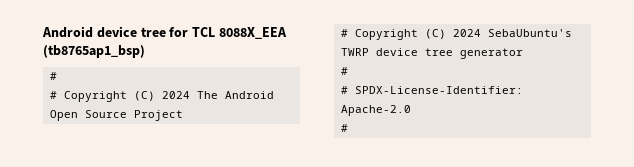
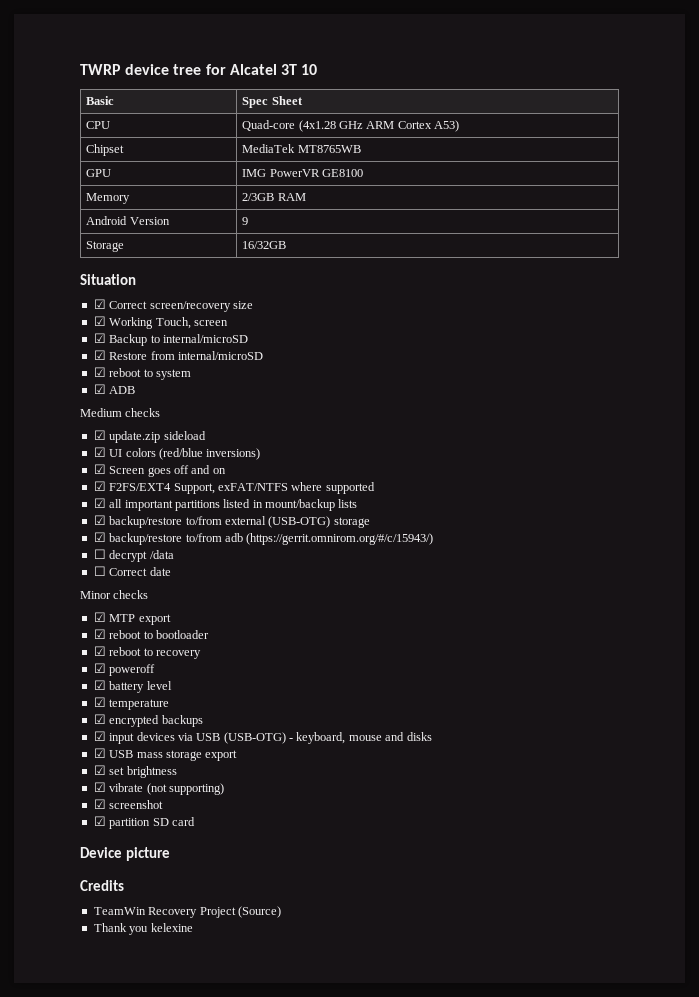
[42,26,93,38] Android -> [80,64,121,75] TWRP
[192,27,287,39] [43,45,145,58] [50,72,58,80] [50,91,275,102] [50,110,184,121] [341,29,573,40] [341,48,524,59] [341,67,349,75] [341,86,524,94] [341,105,412,116] [341,124,349,132] TCL 8088X_EEA (tb8765ap1_bsp) // # // # Copyright (C) 2024 The Android Open Source Project // # Copyright (C) 2024 SebaUbuntu's TWRP device tree generator // # // # SPDX-License-Identifier: Apache-2.0 // # -> [229,64,318,75] [86,96,115,105] [242,96,303,108] [86,121,111,129] [242,120,460,132] [86,144,125,156] [242,144,361,153] [86,169,112,177] [242,169,364,177] [86,193,131,204] [242,193,306,201] [86,216,170,225] [242,217,249,225] [86,241,125,252] [242,241,287,249] [80,274,136,285] [93,299,253,312] [93,316,228,329] [93,333,248,346] [93,350,263,360] [93,367,191,380] [93,384,136,394] [80,408,161,417] [93,430,206,443] [93,447,261,460] [93,464,226,477] [93,481,375,494] [93,498,358,511] [93,515,370,528] [93,532,434,545] [93,549,174,562] [93,566,171,576] [80,590,149,599] [93,612,171,625] [93,629,209,639] [93,646,201,659] [93,663,156,676] [93,680,172,693] [93,697,170,710] [93,714,203,727] [93,731,432,744] [93,748,238,761] [93,765,177,778] [93,782,224,795] [93,799,164,809] [93,816,195,829] [80,847,170,861] [80,880,124,891] [93,906,281,918] [93,923,193,935] Alcatel 3T 10 // Basic | Spec Sheet // CPU | Quad-core (4x1.28 GHz ARM Cortex A53) // Chipset | MediaTek MT8765WB // GPU | IMG PowerVR GE8100 // Memory | 2/3GB RAM // Android Version | 9 // Storage | 16/32GB // Situation // ☑ Correct screen/recovery size // ☑ Working Touch, screen // ☑ Backup to internal/microSD // ☑ Restore from internal/microSD // ☑ reboot to system // ☑ ADB // Medium checks // ☑ update.zip sideload // ☑ UI colors (red/blue inversions) // ☑ Screen goes off and on // ☑ F2FS/EXT4 Support, exFAT/NTFS where supported // ☑ all important partitions listed in mount/backup lists // ☑ backup/restore to/from external (USB-OTG) storage // ☑ backup/restore to/from adb (https://gerrit.omnirom.org/#/c/15943/) // ☐ decrypt /data // ☐ Correct date // Minor checks // ☑ MTP export // ☑ reboot to bootloader // ☑ reboot to recovery // ☑ poweroff // ☑ battery level // ☑ temperature // ☑ encrypted backups // ☑ input devices via USB (USB-OTG) - keyboard, mouse and disks // ☑ USB mass storage export // ☑ set brightness // ☑ vibrate (not supporting) // ☑ screenshot // ☑ partition SD card // Device picture // Credits // TeamWin Recovery Project (Source) // Thank you kelexine

